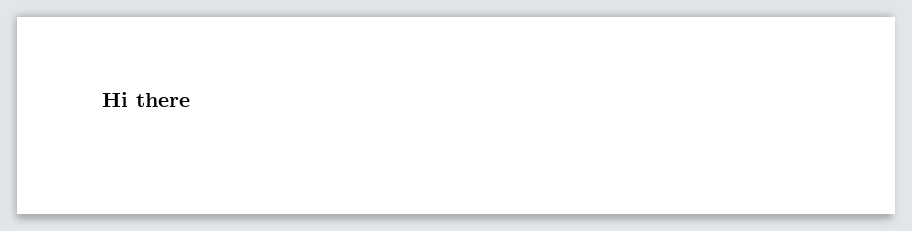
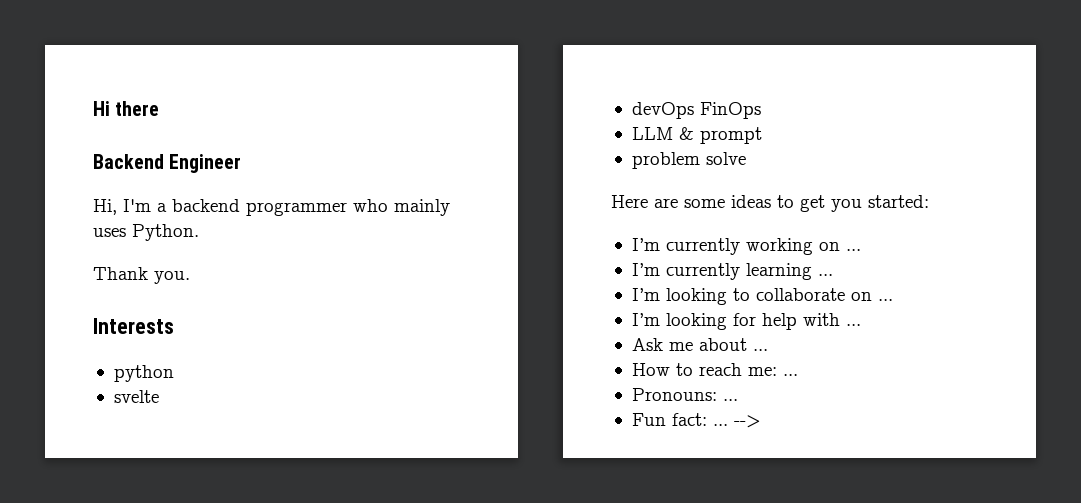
(190, 100) none -> [93,154,242,173] [93,199,450,216] [93,224,199,241] [93,267,190,284] [93,318,174,334] [113,365,174,382] [113,390,159,403] [631,102,761,119] [631,127,762,144] [631,152,746,169] [611,195,929,212] [631,238,861,255] [631,263,833,280] [631,288,893,305] [631,313,861,330] [631,338,768,351] [631,363,798,376] [631,388,738,401] [631,413,761,428] // Backend Engineer // Hi, I'm a backend programmer who mainly uses Python. // Thank you. // Interests // python // svelte // devOps FinOps // LLM & prompt // problem solve // Here are some ideas to get you started: // I’m currently working on ... // I’m currently learning ... // I’m looking to collaborate on ... // I’m looking for help with ... // Ask me about ... // How to reach me: ... // Pronouns: ... // Fun fact: ... -->

